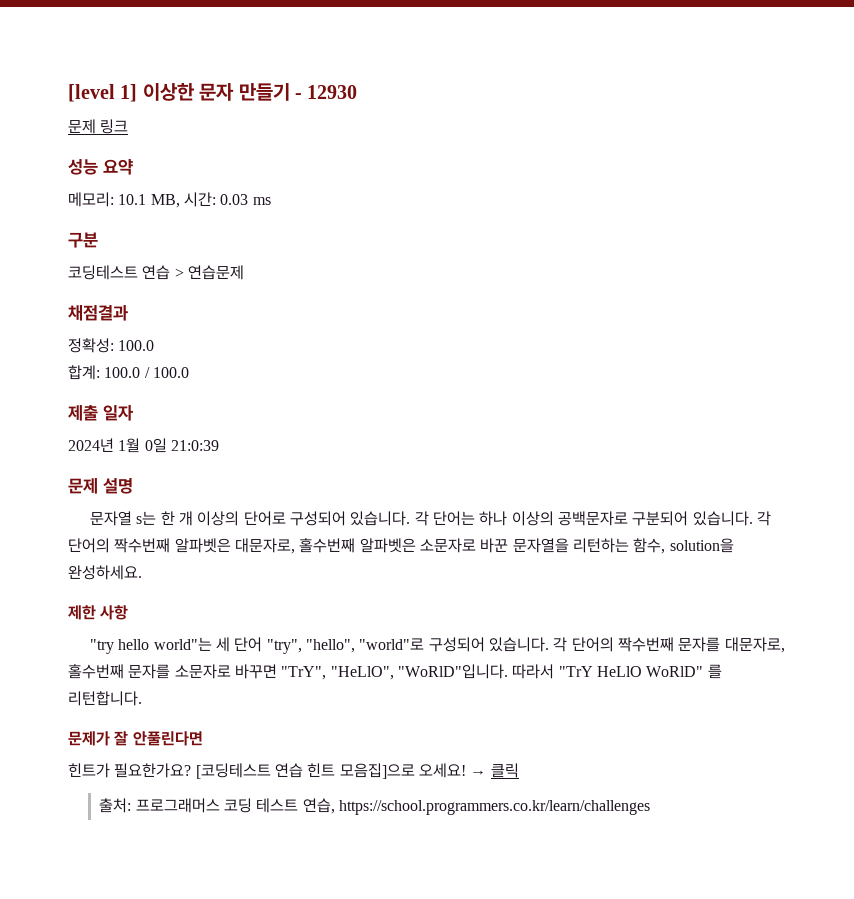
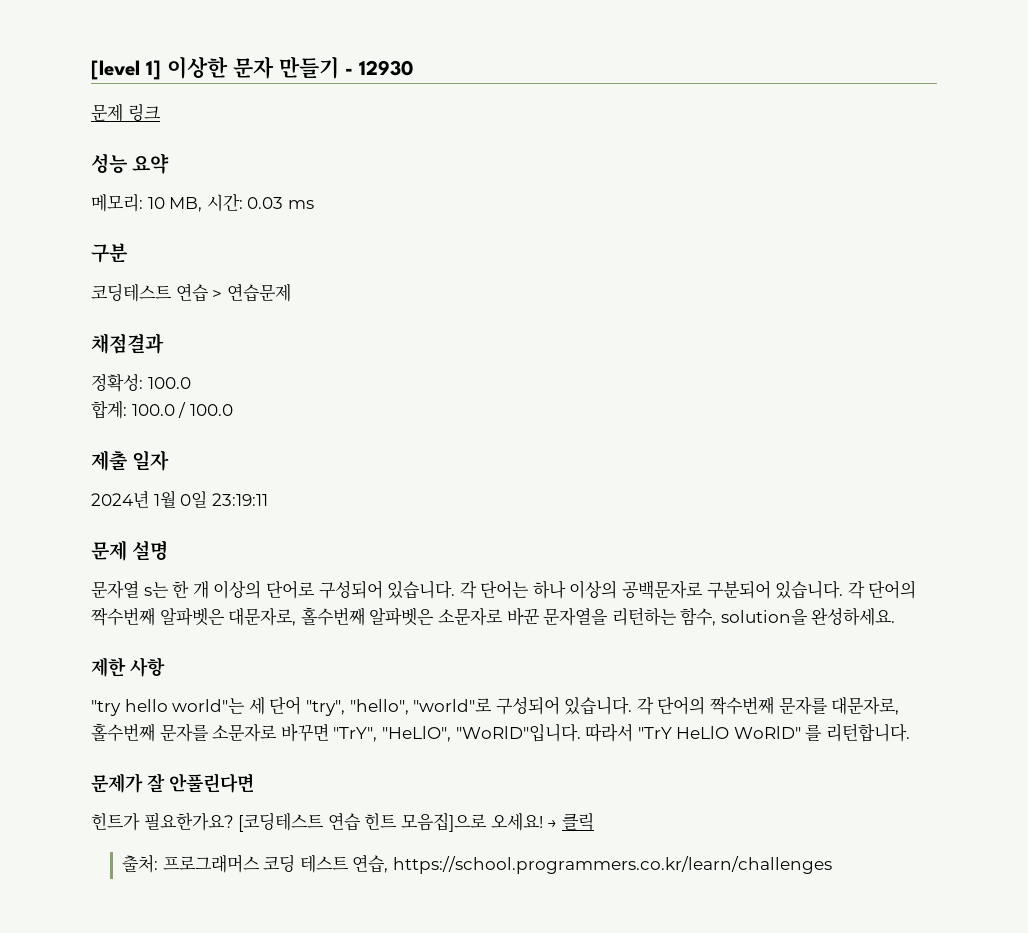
[118,194,147,205] 10.1 -> [147,197,165,209] 10
[170,440,219,451] 21:0:39 -> [211,493,268,506] 23:19:11

